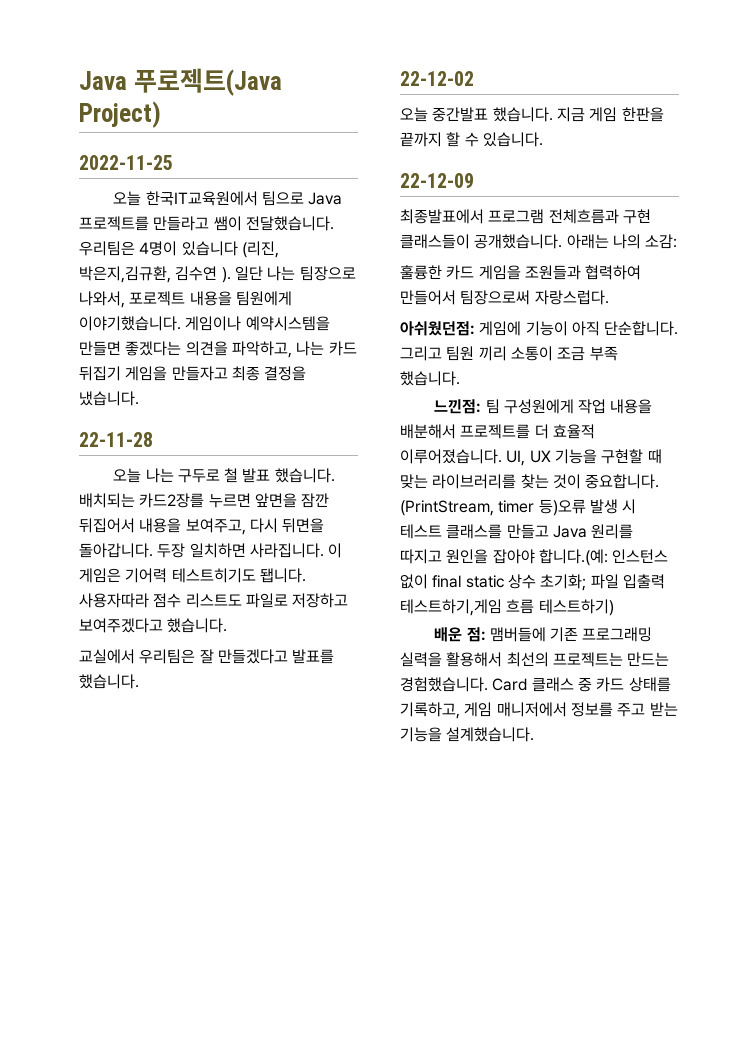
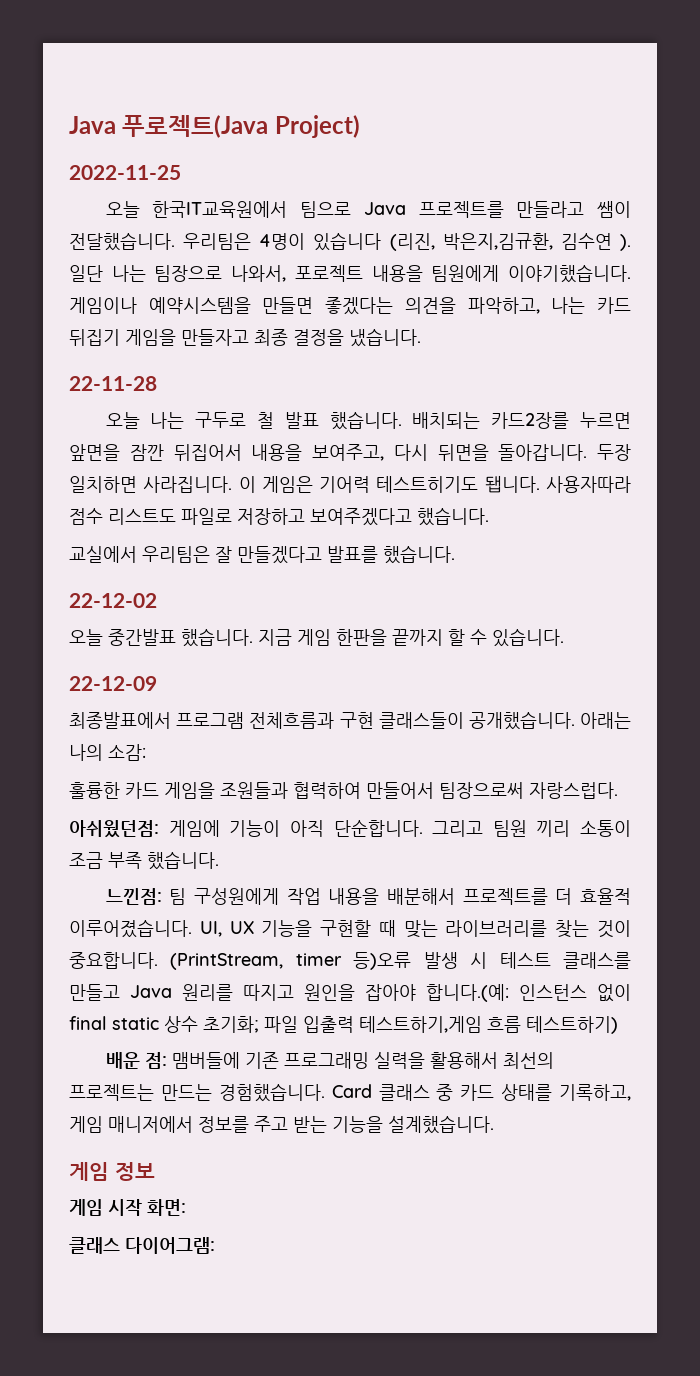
(535, 734) none -> [69,1162,155,1181] [69,1199,186,1216] [69,1237,215,1254] // 게임 정보 // 게임 시작 화면: // 클래스 다이어그램:

